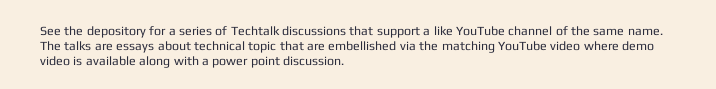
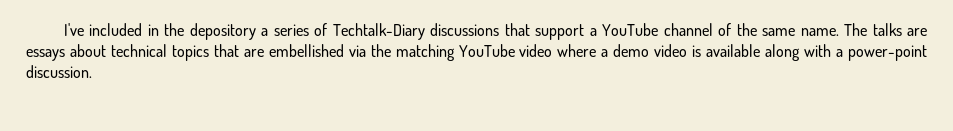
[40,26,61,36] See -> [64,23,159,36] I've included in
[149,26,167,36] for -> (256, 31) none
[230,26,280,36] Techtalk -> [332,23,425,40] Techtalk-Diary
[433,26,453,36] like -> (597, 32) none
[248,41,277,53] topic -> [171,45,209,61] topics
(619, 46) none -> [601,49,609,57] a
[212,56,280,68] power point -> [848,45,928,61] power-point

